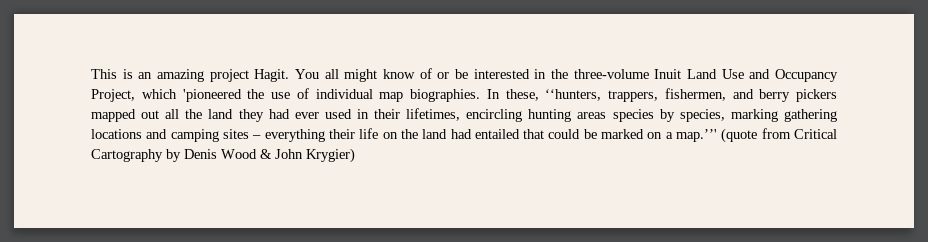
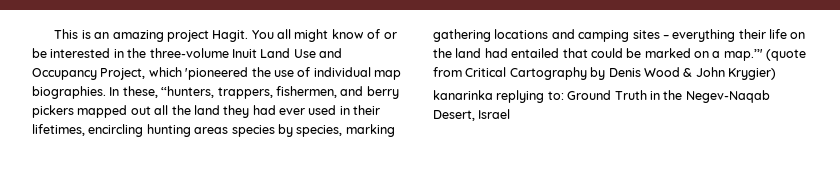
(355, 155) none -> [433,90,770,103] [433,109,511,121] // kanarinka replying to: Ground Truth in the Negev-Naqab Desert, Israel

